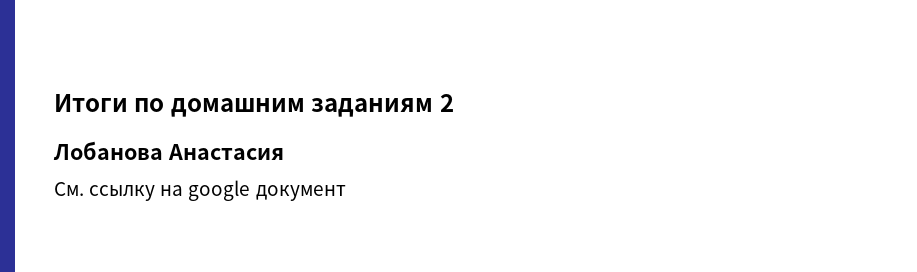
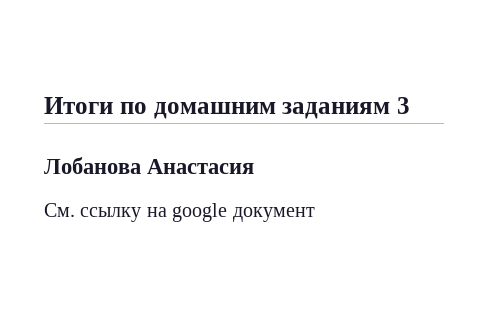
[439,94,454,112] 2 -> [397,97,410,114] 3

